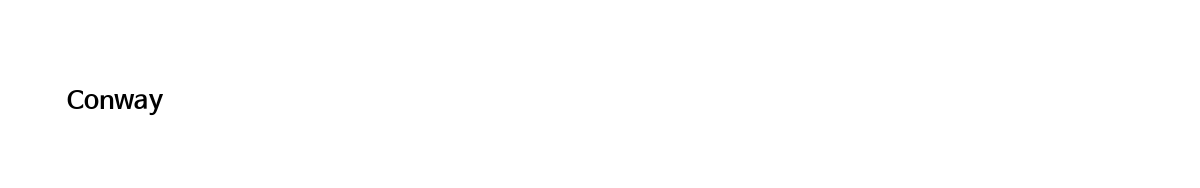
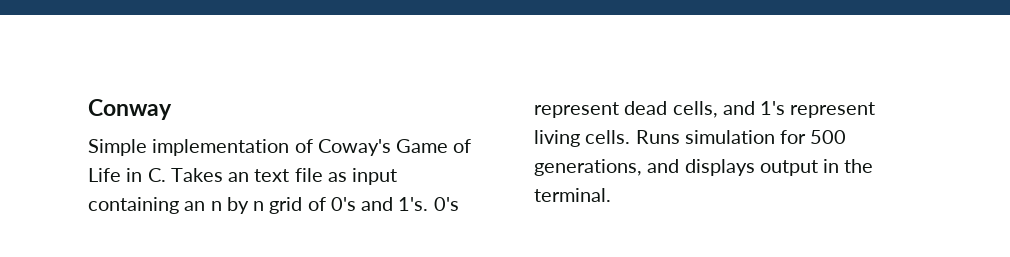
(164, 103) none -> [88,139,472,156] [88,168,398,185] [88,197,459,214] [534,101,876,118] [534,130,847,147] [534,159,874,176] [534,188,611,202] // Simple implementation of Coway's Game of Life in C. Takes an text file as input containing an n by n grid of 0's and 1's. 0's represent dead cells, and 1's represent living cells. Runs simulation for 500 generations, and displays output in the terminal.

